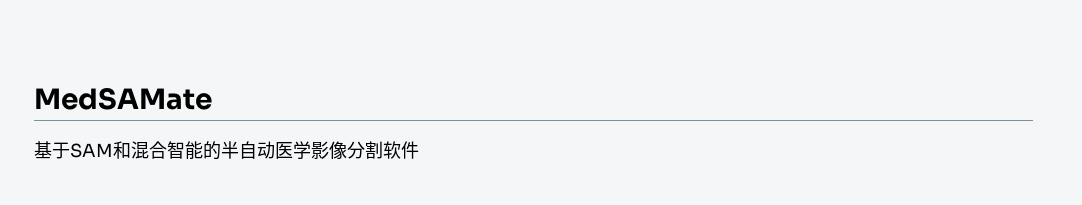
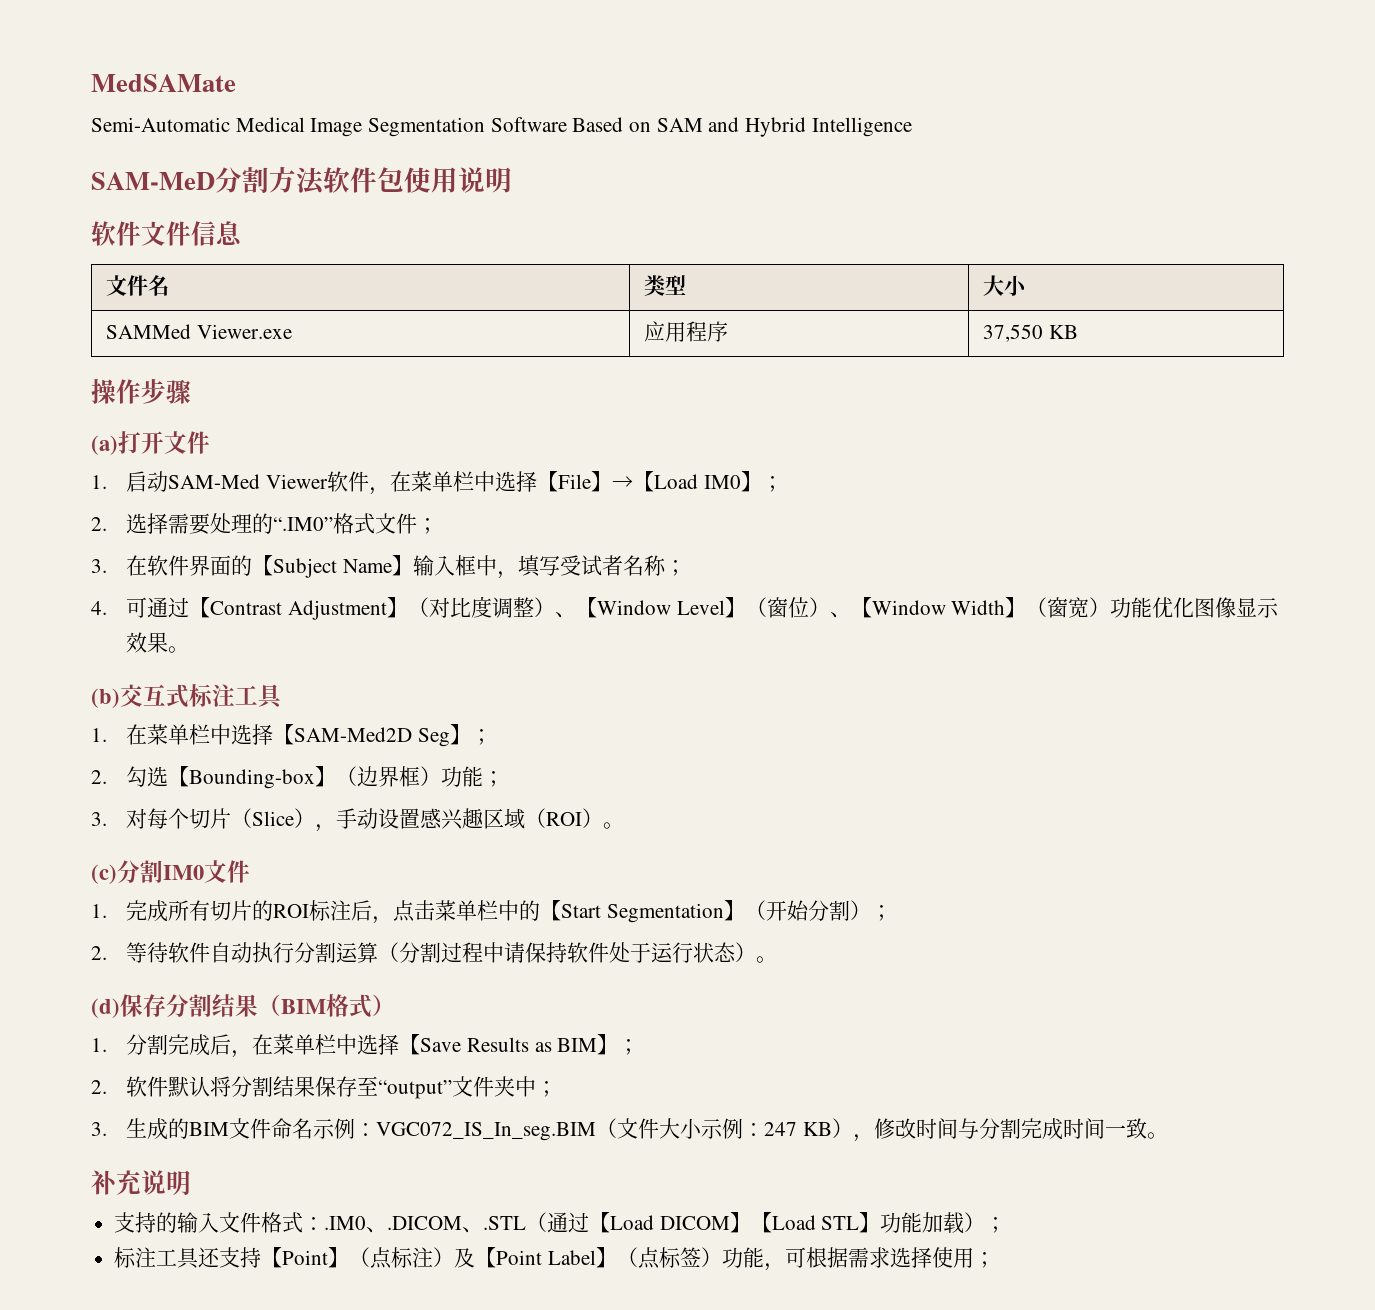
[34,141,419,160] 基于SAM和混合智能的半自动医学影像分割软件 -> [91,117,912,137] [91,166,512,195] [91,221,242,246] [106,275,170,296] [644,275,687,296] [983,275,1028,296] [106,324,293,339] [644,321,729,342] [983,324,1079,342] [91,379,191,404] [91,431,210,455] [91,471,783,495] [91,513,439,535] [91,555,686,579] [91,596,1280,620] [126,632,190,653] [91,684,284,709] [91,724,492,747] [91,766,505,789] [91,808,625,832] [91,860,250,884] [91,900,892,924] [91,942,778,963] [91,994,395,1018] [91,1034,640,1058] [91,1076,558,1099] [91,1118,1168,1142] [91,1170,191,1195] [114,1212,1007,1234] [114,1247,995,1271] Semi-Automatic Medical Image Segmentation Software Based on SAM and Hybrid Intelligence // SAM-MeD分割方法软件包使用说明 // 软件文件信息 // 文件名 | 类型 | 大小 // SAMMed Viewer.exe | 应用程序 | 37,550 KB // 操作步骤 // (a)打开文件 // 1.启动SAM-Med Viewer软件，在菜单栏中选择【File】→【Load IM0】； // 2.选择需要处理的“.IM0”格式文件； // 3.在软件界面的【Subject Name】输入框中，填写受试者名称； // 4.可通过【Contrast Adjustment】（对比度调整）、【Window Level】（窗位）、【Window Width】（窗宽）功能优化图像显示效果。 // (b)交互式标注工具 // 1.在菜单栏中选择【SAM-Med2D Seg】； // 2.勾选【Bounding-box】（边界框）功能； // 3.对每个切片（Slice），手动设置感兴趣区域（ROI）。 // (c)分割IM0文件 // 1.完成所有切片的ROI标注后，点击菜单栏中的【Start Segmentation】（开始分割）； // 2.等待软件自动执行分割运算（分割过程中请保持软件处于运行状态）。 // (d)保存分割结果（BIM格式） // 1.分割完成后，在菜单栏中选择【Save Results as BIM】； // 2.软件默认将分割结果保存至“output”文件夹中； // 3.生成的BIM文件命名示例：VGC072_IS_In_seg.BIM（文件大小示例：247 KB），修改时间与分割完成时间一致。 // 补充说明 // 支持的输入文件格式：.IM0、.DICOM、.STL（通过【Load DICOM】【Load STL】功能加载）； // 标注工具还支持【Point】（点标注）及【Point Label】（点标签）功能，可根据需求选择使用；

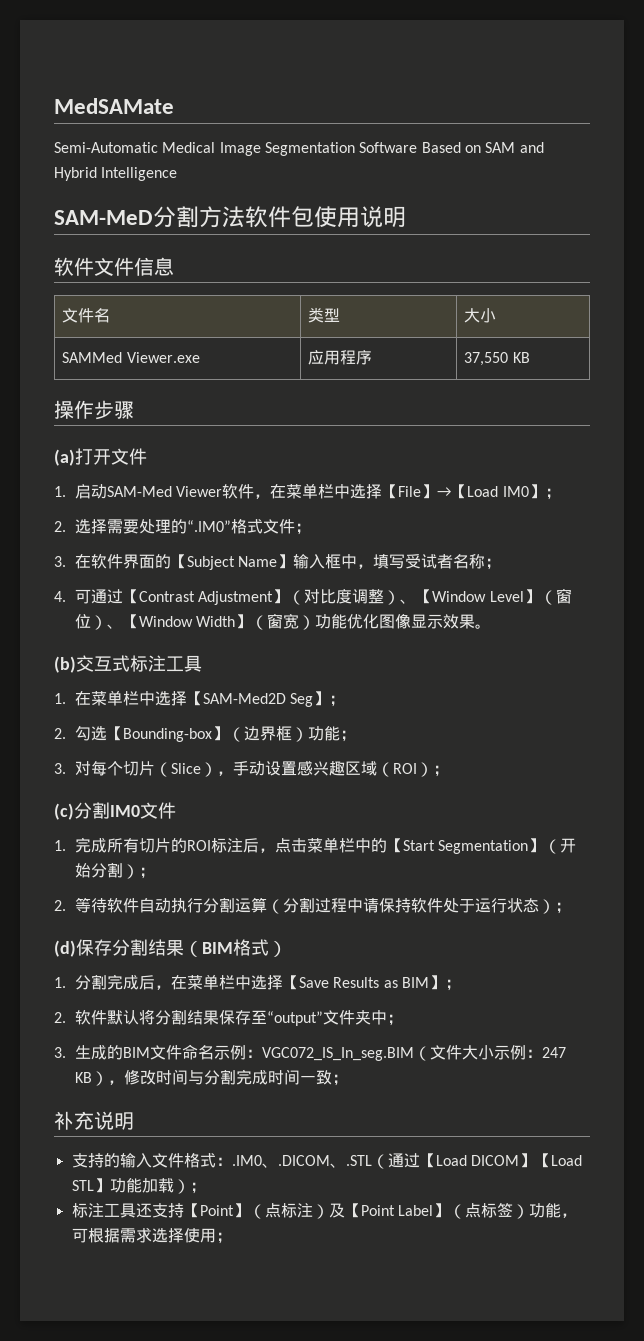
[603,822,625,829] 。 -> [432,765,449,777] ；
[756,956,778,963] 。 -> [554,902,571,914] ；
[1146,1132,1168,1139] 。 -> [331,1074,348,1086] ；

